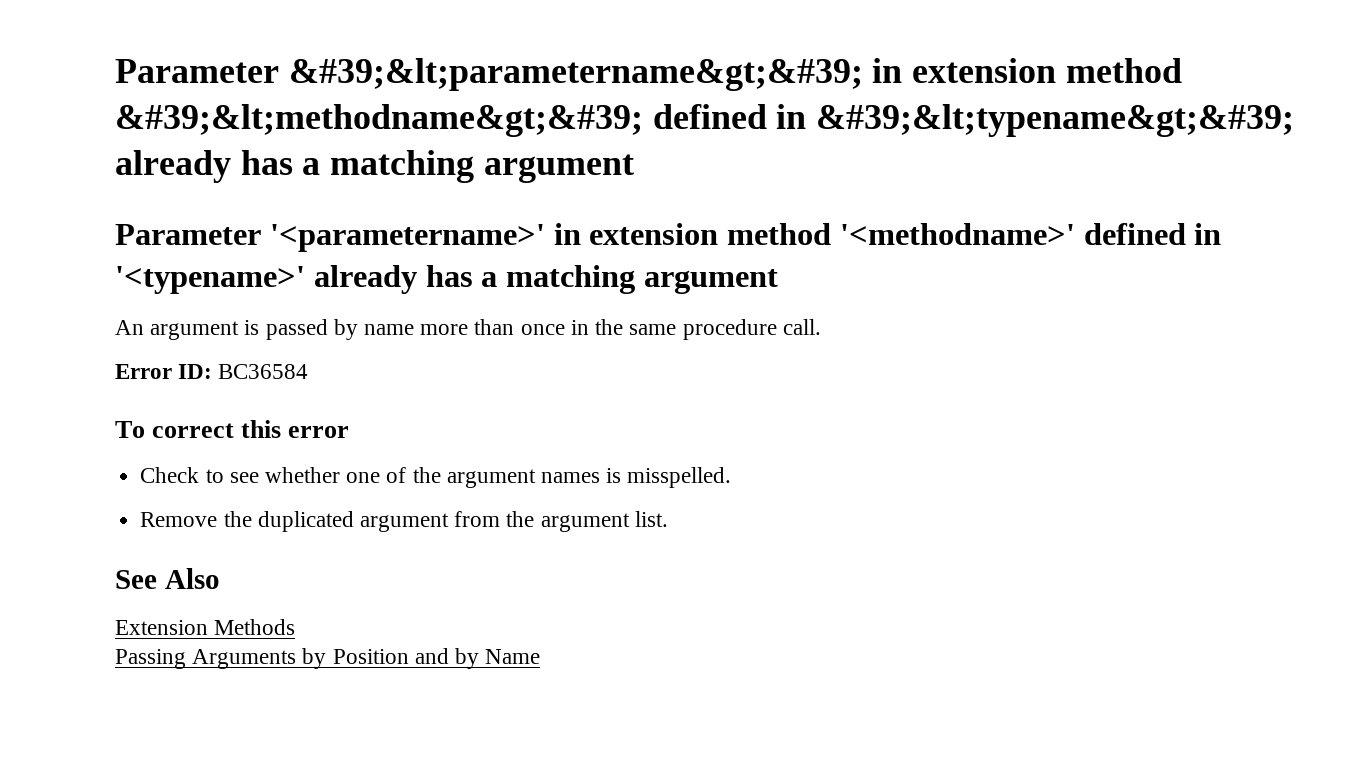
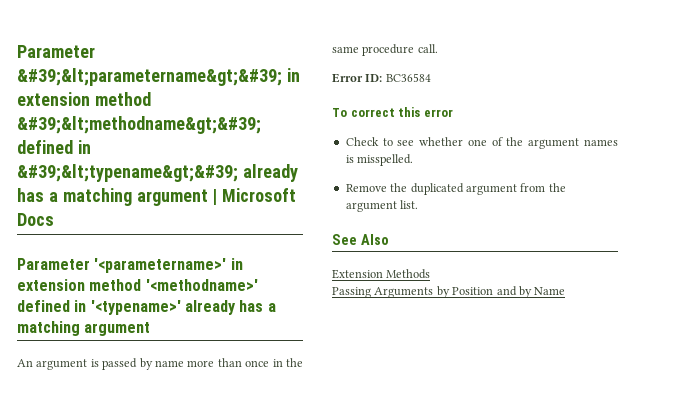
(634, 168) none -> [212,188,297,205] [17,213,54,226] | Microsoft Docs

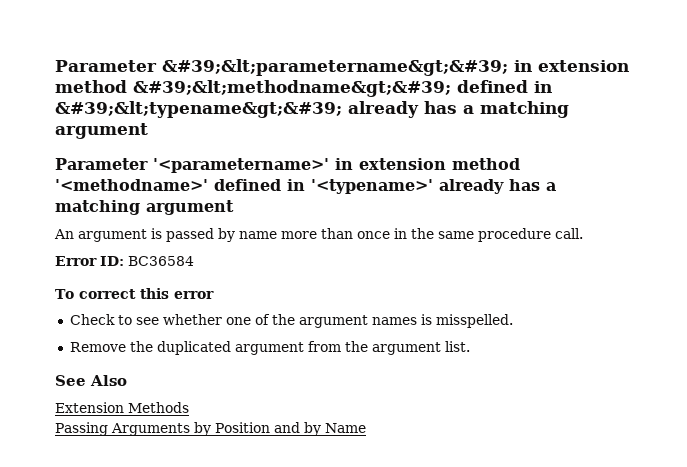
[212,188,297,205] [17,213,54,226] | Microsoft Docs -> (148, 131) none

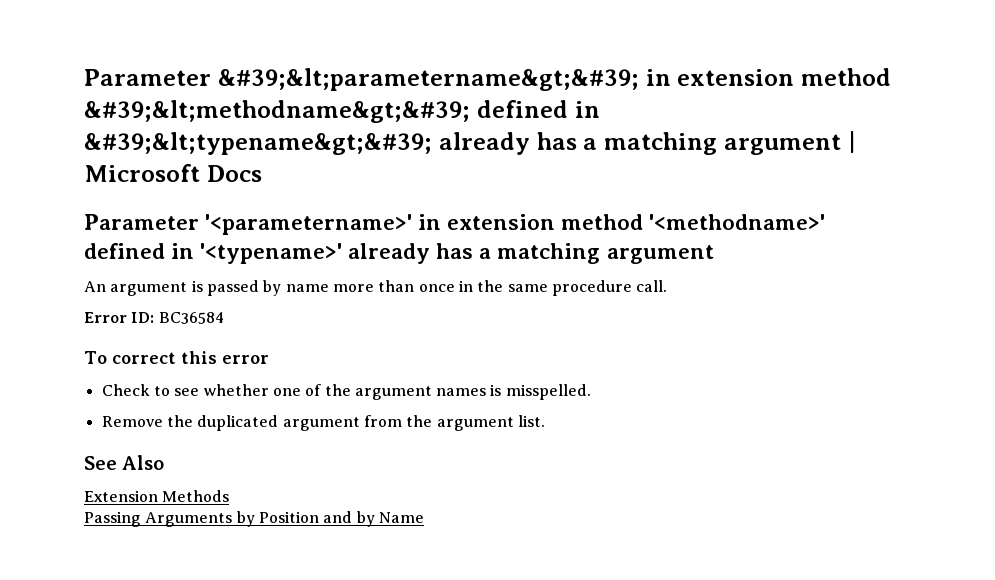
(148, 131) none -> [847,131,856,153] [84,164,262,182] | Microsoft Docs

